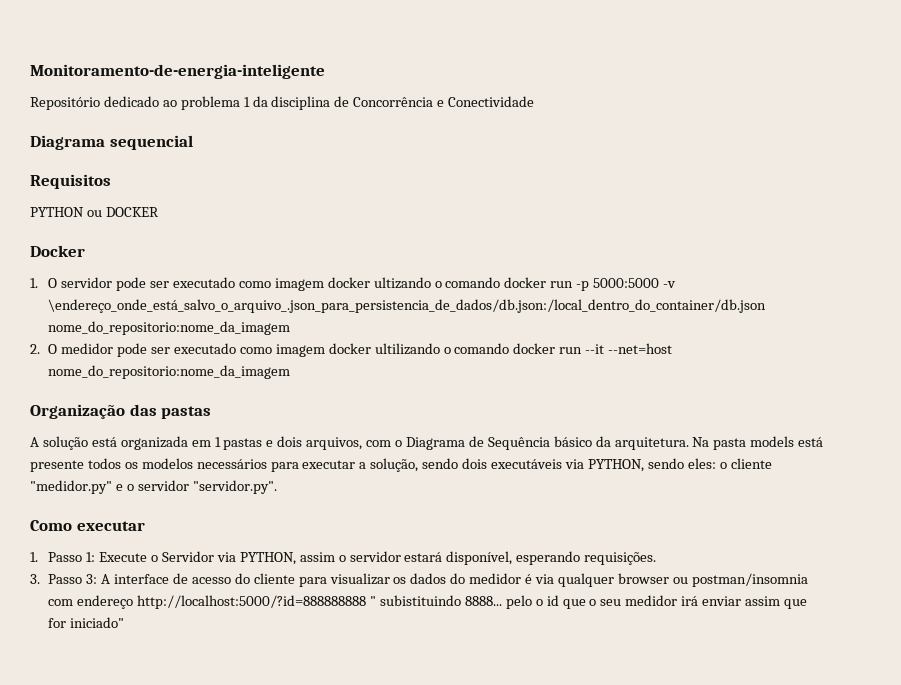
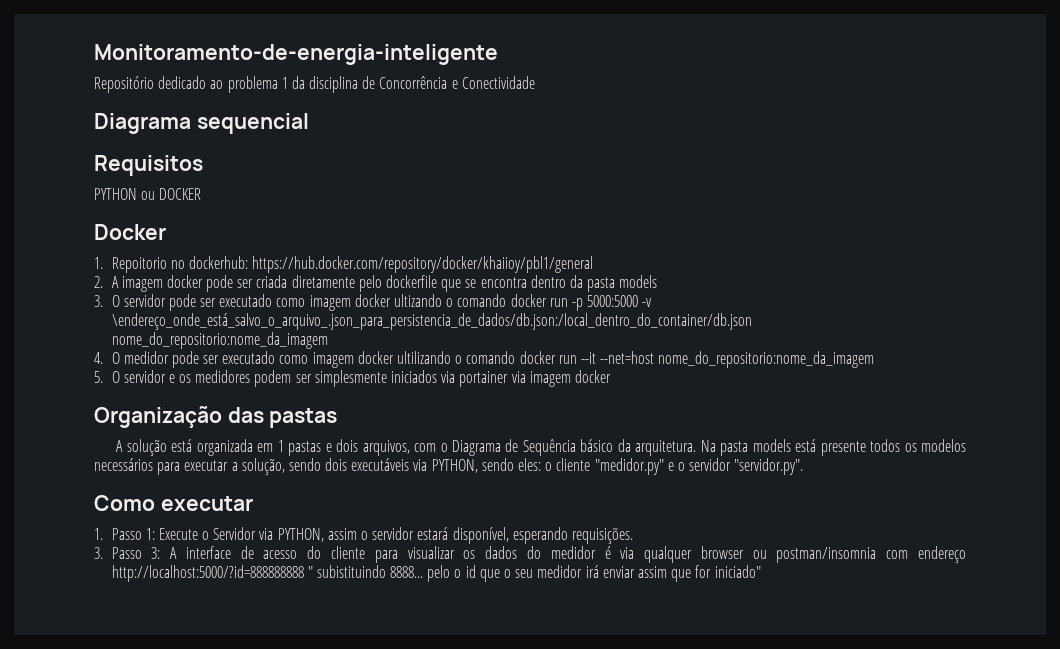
(38, 283) none -> [111,256,594,273] [94,275,658,292] [94,295,103,307] Repoitorio no dockerhub: https://hub.docker.com/repository/docker/khaiioy/pbl1/general // 2. A imagem docker pode ser criada diretamente pelo dockerfile que se encontra dentro da pasta models // 3.
[30,344,40,354] 2. -> [94,352,103,364] 4.
(291, 372) none -> [94,370,611,387] // 5. O servidor e os medidores podem ser simplesmente iniciados via portainer via imagem docker

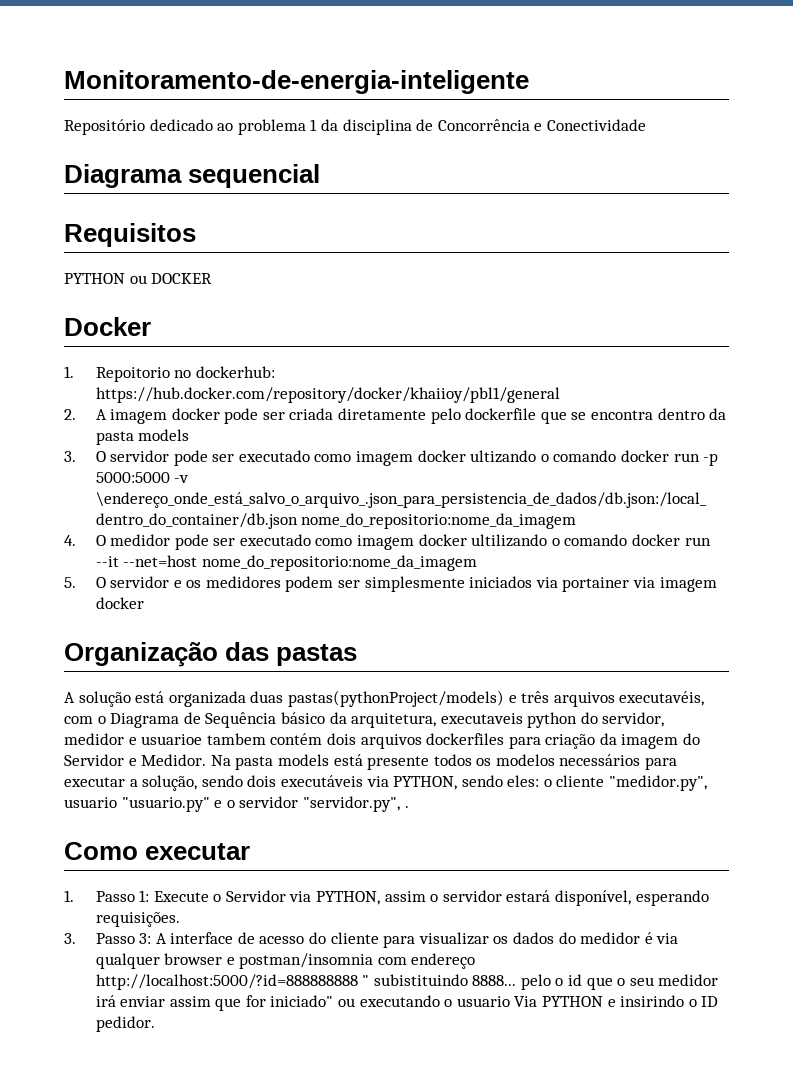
[257,439,410,456] em 1 pastas e dois arquivos, -> [250,690,705,707] duas pastas(pythonProject/models) e três arquivos executavéis,
[635,440,697,456] arquitetura. -> [351,712,665,728] [64,733,701,749] [64,754,207,766] arquitetura, executaveis python do servidor, medidor e usuarioe tambem contém dois arquivos dockerfiles para criação da imagem do Servidor e Medidor.
[594,458,664,475] "medidor.py" -> [609,775,708,791] [64,797,210,812] "medidor.py", usuario "usuario.py"
[734,458,804,475] "servidor.py". -> [302,796,409,812] "servidor.py", .
[752,550,767,559] ou -> [226,957,235,965] e
(761, 571) none -> [338,995,719,1007] [95,1016,155,1032] ou executando o usuario Via PYTHON e insirindo o ID pedidor.

